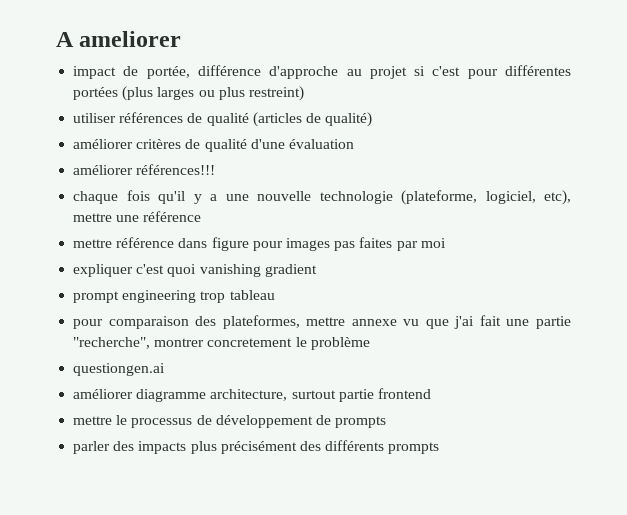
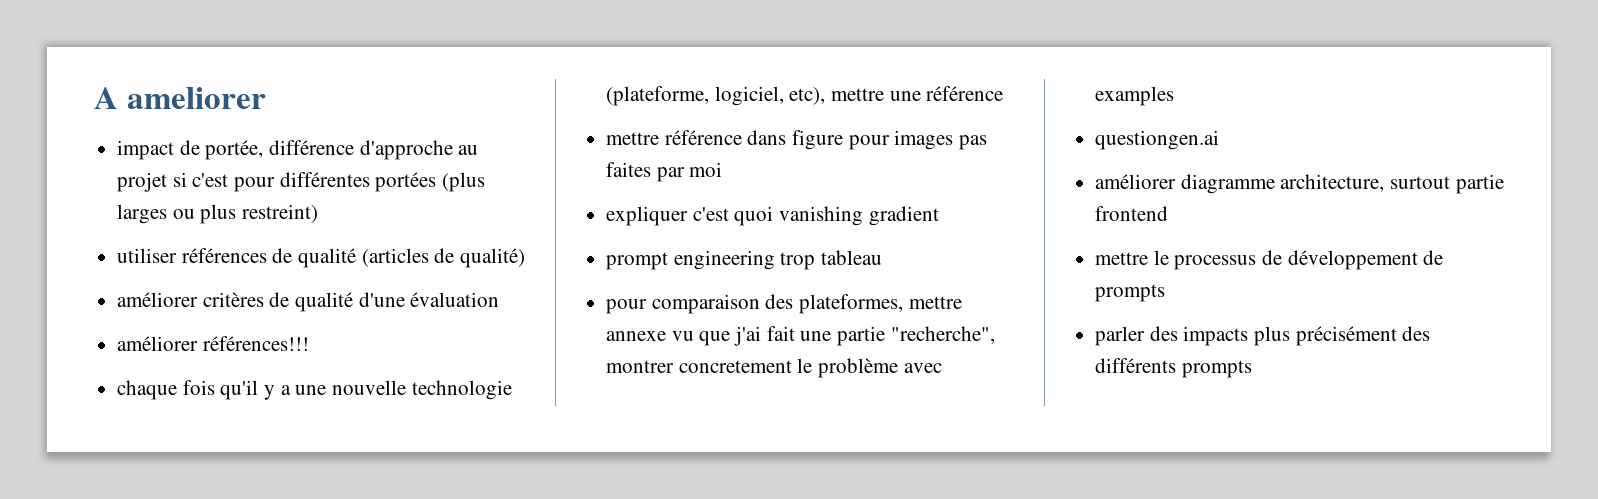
(370, 343) none -> [903,363,942,373] [1095,86,1175,106] avec examples

